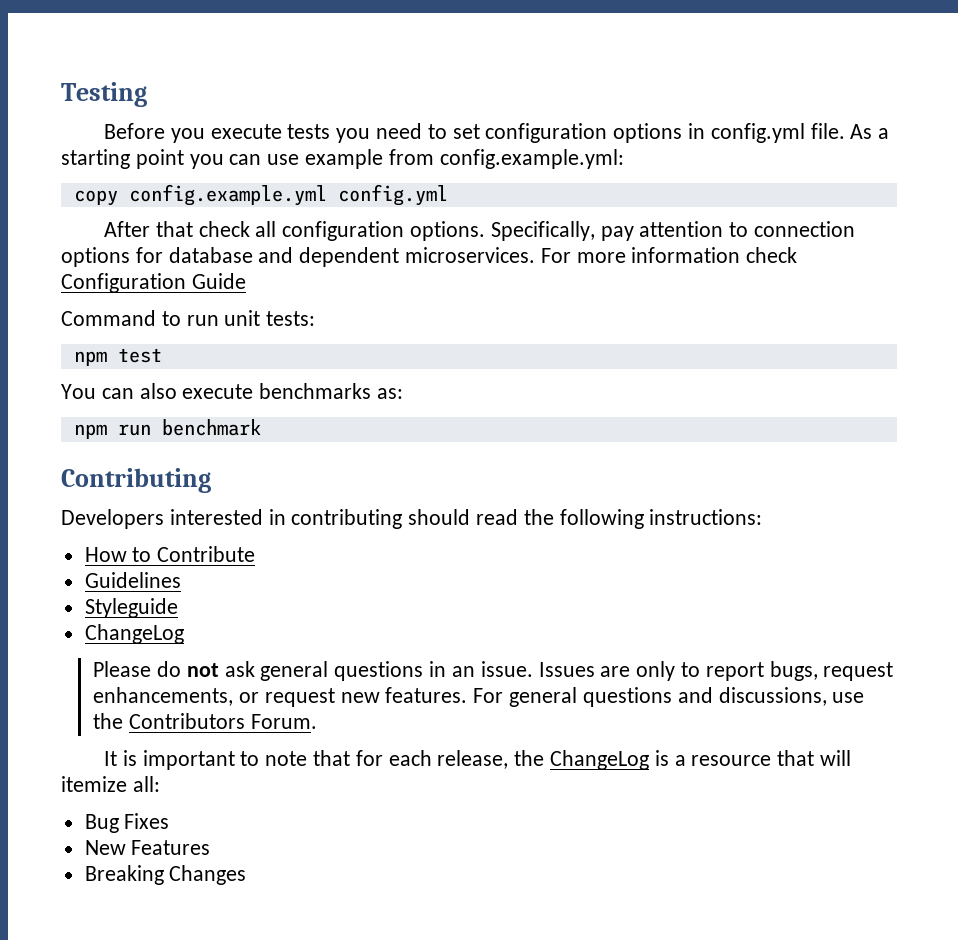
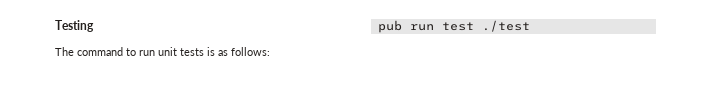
[103,123,890,143] [61,149,624,169] [73,184,448,206] [103,221,855,241] [61,247,798,267] [61,273,246,293] [61,310,316,326] [73,348,162,366] [61,383,404,399] [73,419,261,439] [61,468,211,493] [61,509,763,529] [84,546,256,562] [84,572,181,588] [84,598,178,618] [84,624,184,644] [93,661,894,681] [93,687,865,707] [93,713,317,729] [103,750,852,770] [61,776,160,792] [84,813,170,833] [84,840,211,855] [84,865,247,885] Before you execute tests you need to set configuration options in config.yml file. As a starting point you can use example from config.example.yml: // copy config.example.yml config.yml // After that check all configuration options. Specifically, pay attention to connection options for database and dependent microservices. For more information check Configuration Guide // Command to run unit tests: // npm test // You can also execute benchmarks as: // npm run benchmark // Contributing // Developers interested in contributing should read the following instructions: // How to Contribute // Guidelines // Styleguide // ChangeLog // Please do not ask general questions in an issue. Issues are only to report bugs, request enhancements, or request new features. For general questions and discussions, use the Contributors Forum. // It is important to note that for each release, the ChangeLog is a resource that will itemize all: // Bug Fixes // New Features // Breaking Changes -> [55,47,270,56] [377,20,530,33] The command to run unit tests is as follows: // pub run test ./test

